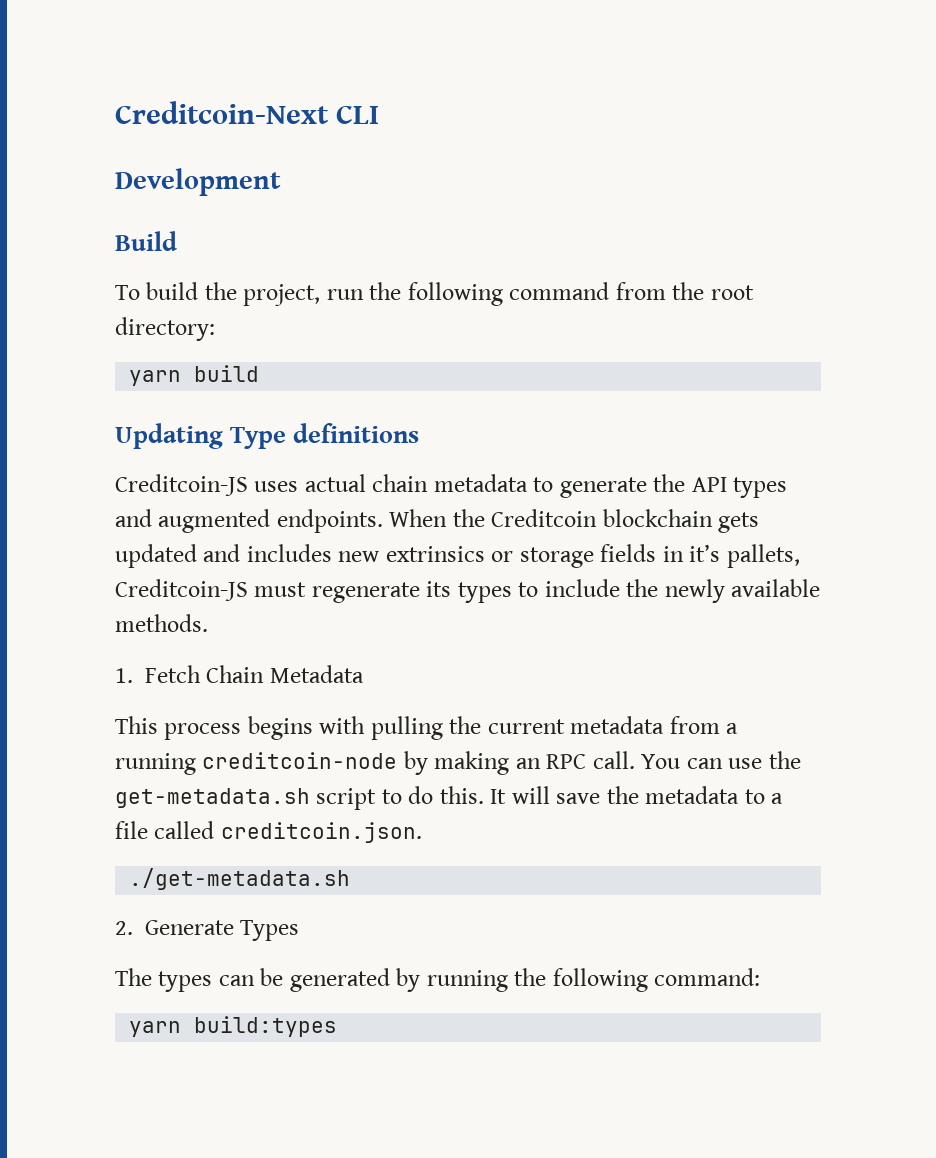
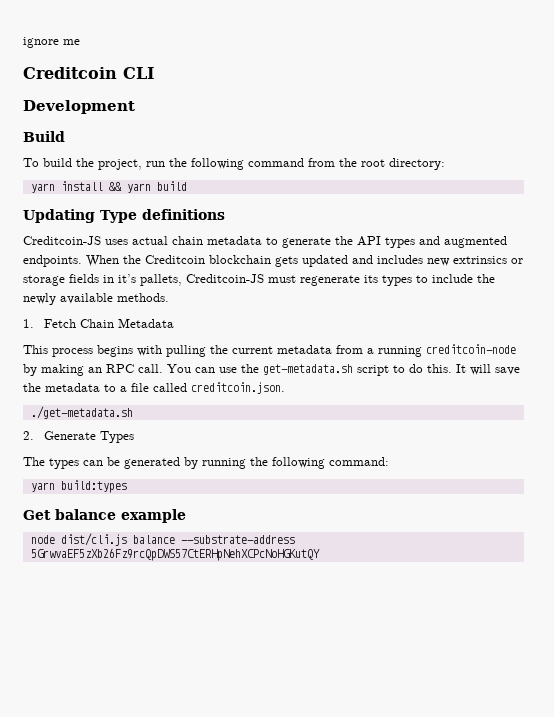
[115,101,329,124] Creditcoin-Next -> [23,37,80,48] [23,67,117,79] ignore me // Creditcoin
(182, 378) none -> [60,181,151,193] install && yarn
(338, 1026) none -> [23,509,186,523] [30,533,295,546] [30,548,320,561] // Get balance example // node dist/cli.js balance --substrate-address 5GrwvaEF5zXb26Fz9rcQpDWS57CtERHpNehXCPcNoHGKutQY

